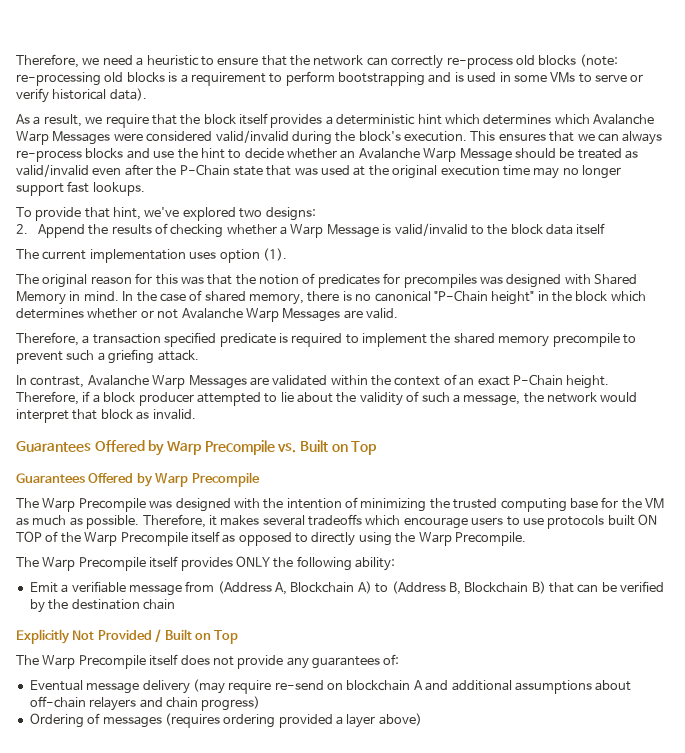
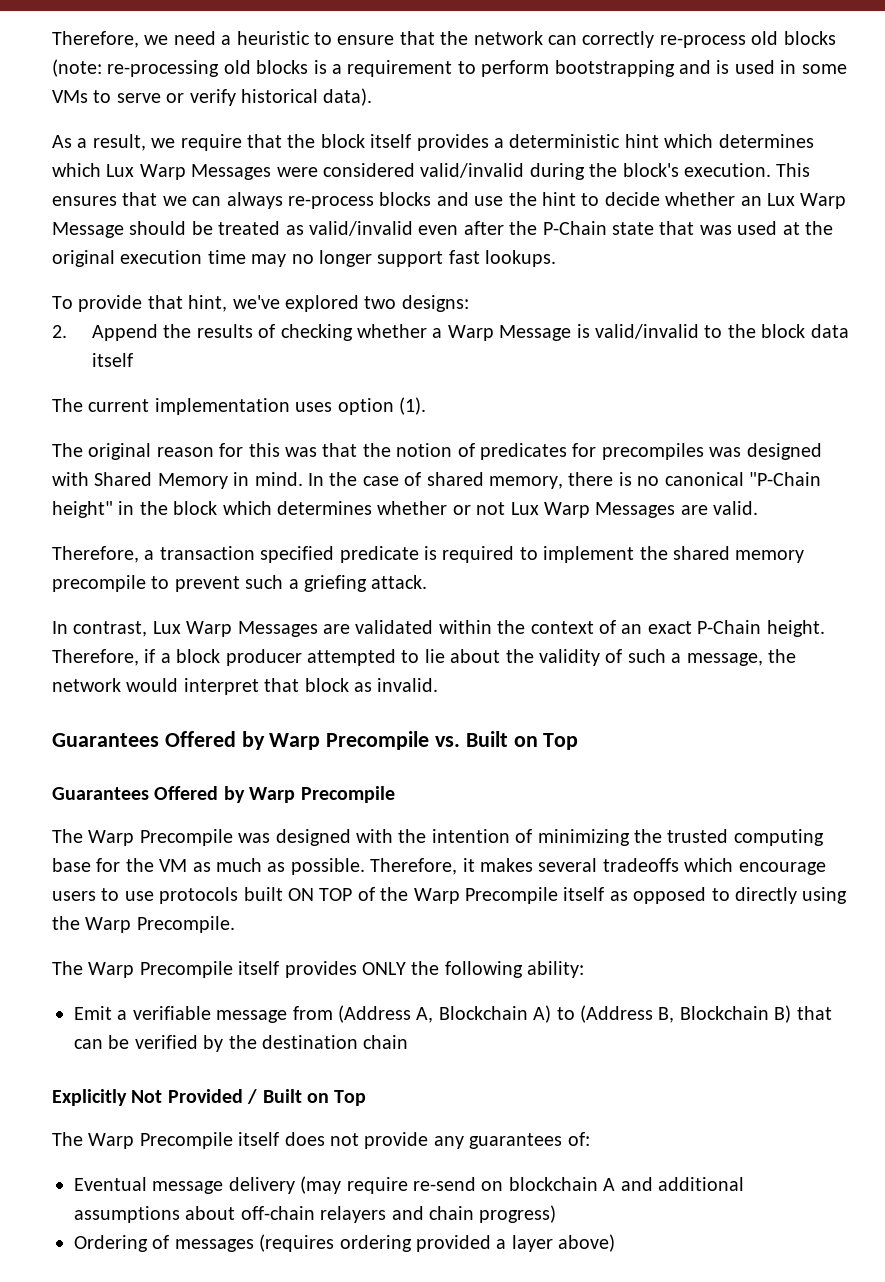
[593,114,654,125] Avalanche -> [106,164,135,177] Lux
[358,148,420,159] Avalanche -> [766,193,795,206] Lux
[181,308,243,319] Avalanche -> [510,502,539,515] Lux
[87,375,149,386] Avalanche -> [152,621,181,634] Lux

